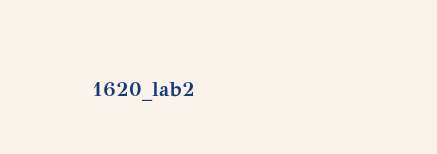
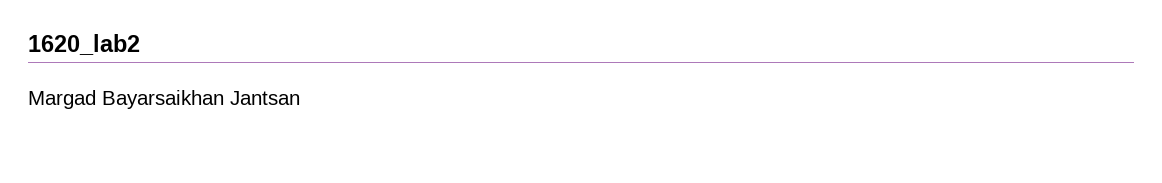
(195, 91) none -> [28,90,300,109] // Margad Bayarsaikhan Jantsan

